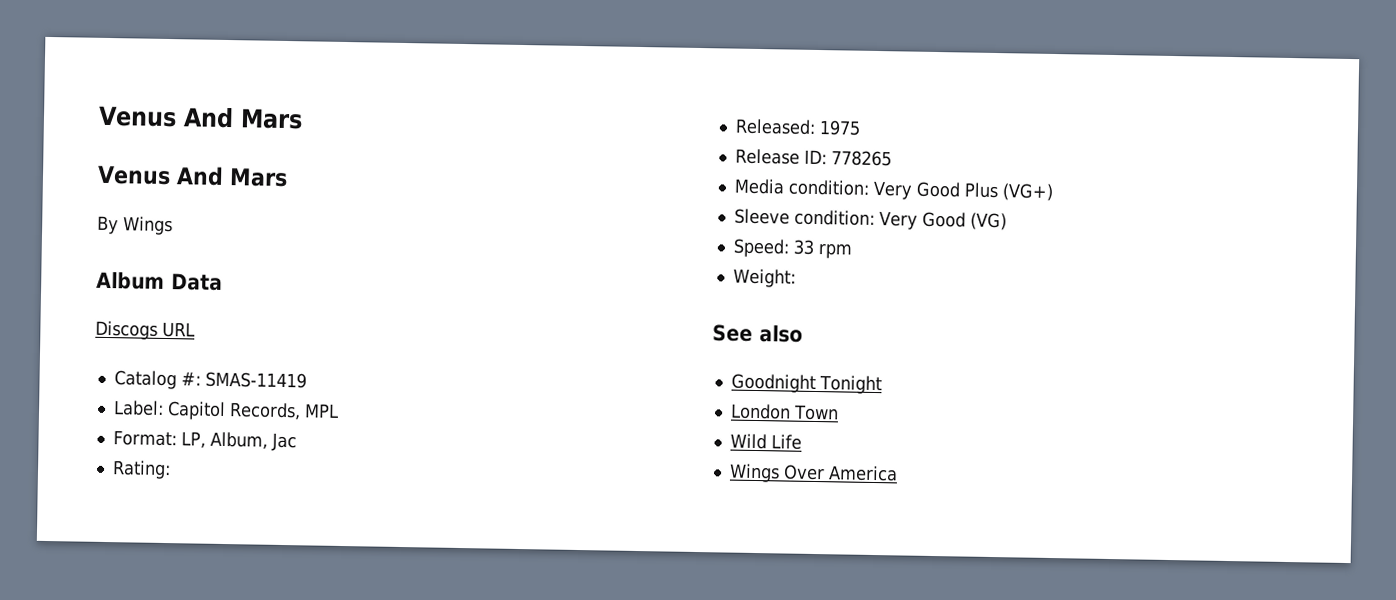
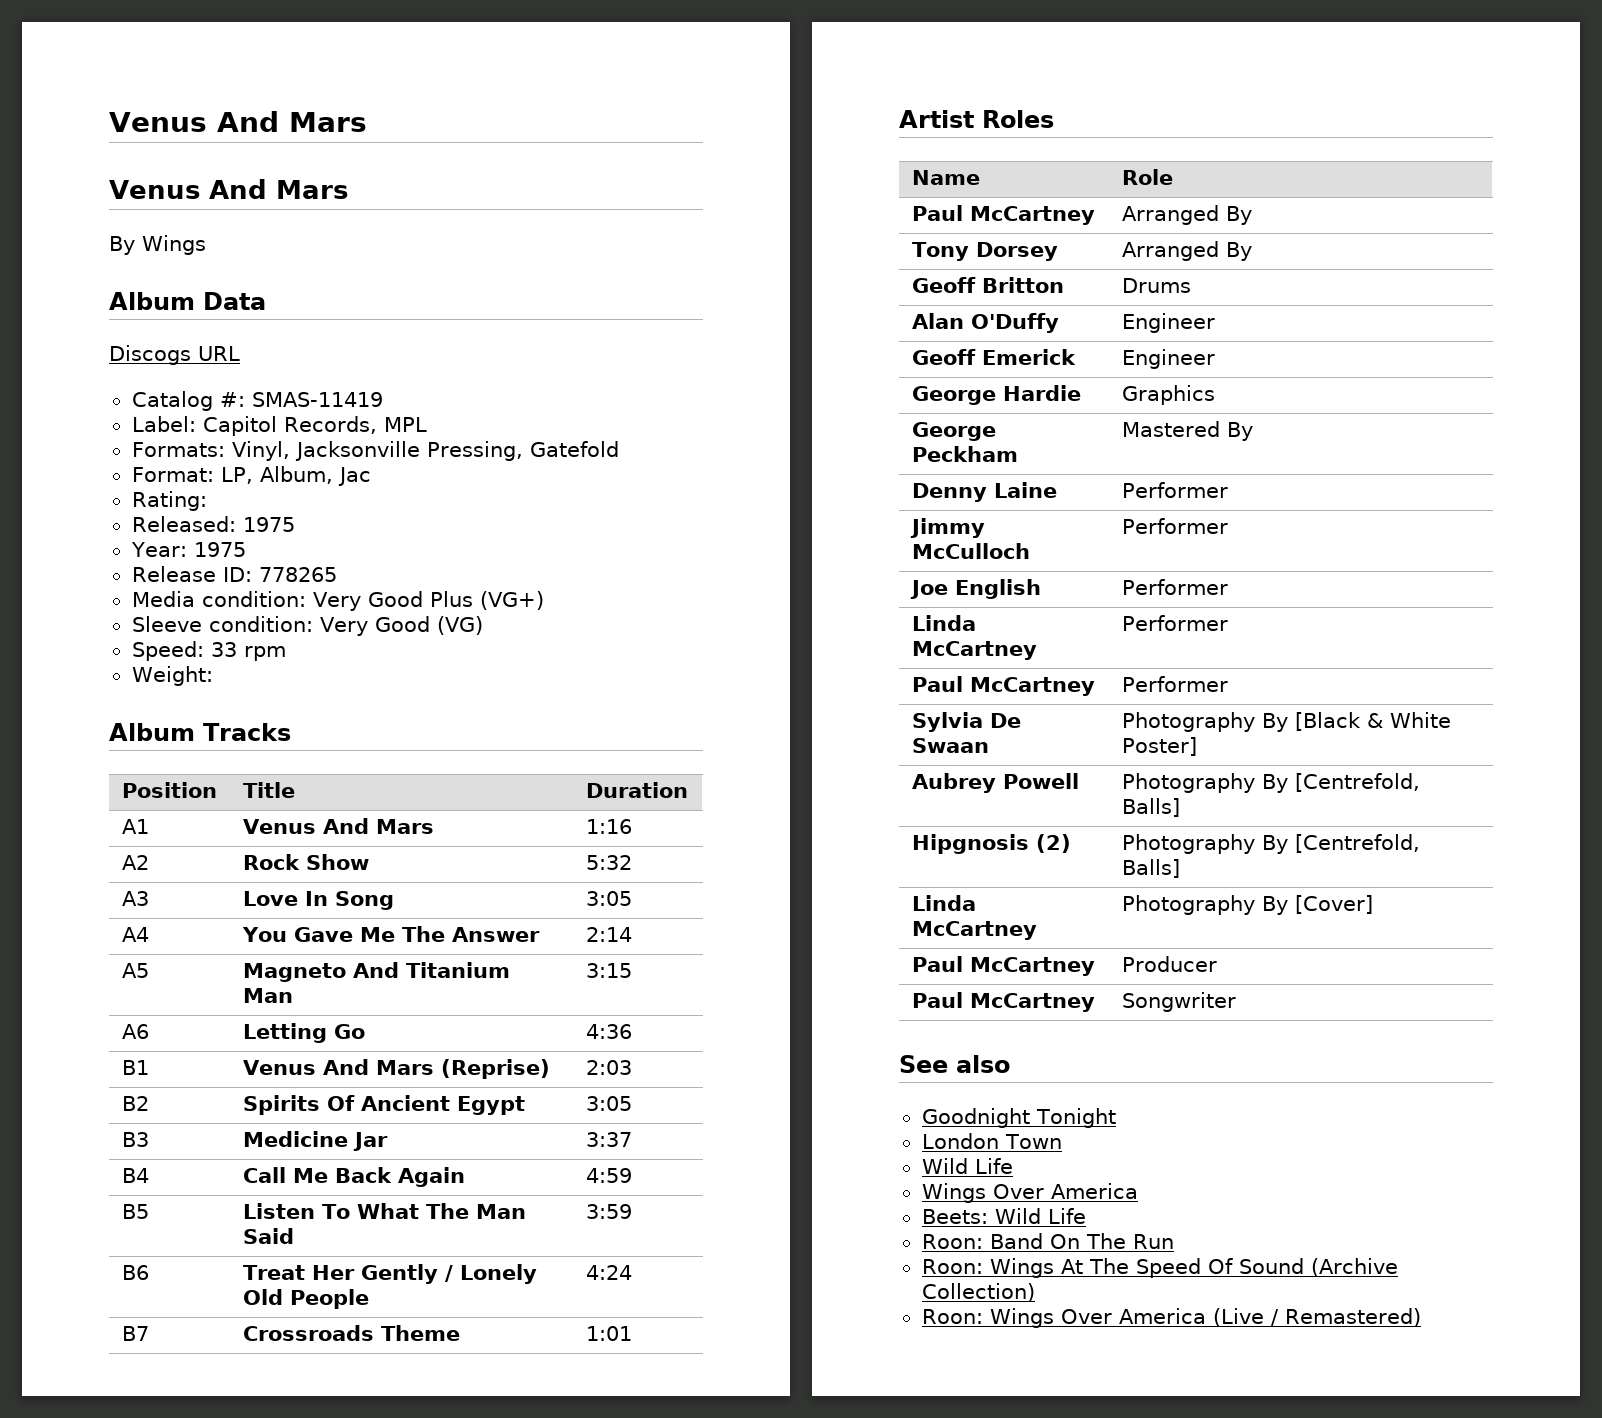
(339, 410) none -> [131,441,619,461] // Formats: Vinyl, Jacksonville Pressing, Gatefold
(861, 128) none -> [130,542,246,557] // Year: 1975
(796, 278) none -> [109,723,291,741] [121,782,217,798] [242,782,295,798] [585,782,688,798] [121,819,149,834] [242,818,434,834] [585,819,632,834] [121,855,149,870] [242,854,369,870] [585,855,632,870] [121,891,149,906] [242,891,394,910] [585,891,632,906] [121,927,149,942] [241,926,540,942] [585,927,632,942] [121,963,149,978] [242,962,510,982] [242,988,293,1003] [585,963,632,978] [121,1024,149,1039] [242,1023,365,1043] [585,1024,632,1039] [121,1060,149,1075] [242,1059,550,1079] [585,1060,632,1075] [121,1096,149,1111] [242,1095,525,1115] [585,1096,632,1111] [121,1132,149,1147] [242,1131,388,1151] [585,1132,632,1147] [121,1168,149,1183] [242,1167,465,1187] [585,1168,632,1183] [121,1204,149,1219] [242,1203,526,1219] [242,1228,294,1244] [585,1204,632,1219] [121,1265,149,1280] [242,1264,537,1284] [242,1289,369,1309] [585,1265,632,1280] [121,1326,149,1341] [242,1325,460,1341] [585,1326,632,1341] [899,110,1054,128] [911,170,980,185] [1121,169,1173,185] [911,205,1095,225] [1121,205,1252,225] [911,242,1058,261] [1121,241,1252,261] [911,277,1064,293] [1121,278,1191,293] [911,313,1059,333] [1121,313,1215,333] [911,349,1076,365] [1121,349,1215,369] [911,385,1081,405] [1121,385,1215,405] [911,422,996,441] [911,446,1018,462] [1121,421,1253,441] [911,482,1057,502] [1121,482,1228,498] [909,518,985,538] [911,543,1030,559] [1121,518,1228,534] [909,579,1041,599] [1121,579,1228,595] [911,615,976,631] [911,641,1037,660] [1121,615,1228,631] [911,676,1095,696] [1121,676,1228,692] [911,712,1021,732] [911,738,989,753] [1121,712,1451,732] [1121,737,1197,756] [911,773,1079,793] [1121,773,1420,793] [1121,798,1180,817] [911,834,1071,854] [1121,834,1420,854] [1121,859,1180,878] [911,895,976,911] [911,921,1037,940] [1121,895,1373,915] [911,956,1095,976] [1121,956,1217,972] [911,992,1095,1012] [1121,992,1236,1012] // Album Tracks // Position | Title | Duration // A1 | Venus And Mars | 1:16 // A2 | Rock Show | 5:32 // A3 | Love In Song | 3:05 // A4 | You Gave Me The Answer | 2:14 // A5 | Magneto And Titanium Man | 3:15 // A6 | Letting Go | 4:36 // B1 | Venus And Mars (Reprise) | 2:03 // B2 | Spirits Of Ancient Egypt | 3:05 // B3 | Medicine Jar | 3:37 // B4 | Call Me Back Again | 4:59 // B5 | Listen To What The Man Said | 3:59 // B6 | Treat Her Gently / Lonely Old People | 4:24 // B7 | Crossroads Theme | 1:01 // Artist Roles // Name | Role // Paul McCartney | Arranged By // Tony Dorsey | Arranged By // Geoff Britton | Drums // Alan O'Duffy | Engineer // Geoff Emerick | Engineer // George Hardie | Graphics // George Peckham | Mastered By // Denny Laine | Performer // Jimmy McCulloch | Performer // Joe English | Performer // Linda McCartney | Performer // Paul McCartney | Performer // Sylvia De Swaan | Photography By [Black & White Poster] // Aubrey Powell | Photography By [Centrefold, Balls] // Hipgnosis (2) | Photography By [Centrefold, Balls] // Linda McCartney | Photography By [Cover] // Paul McCartney | Producer // Paul McCartney | Songwriter
(898, 473) none -> [921,1208,1086,1224] [921,1233,1174,1249] [921,1258,1398,1278] [921,1283,1035,1302] [921,1308,1421,1328] // Beets: Wild Life // Roon: Band On The Run // Roon: Wings At The Speed Of Sound (Archive Collection) // Roon: Wings Over America (Live / Remastered)

